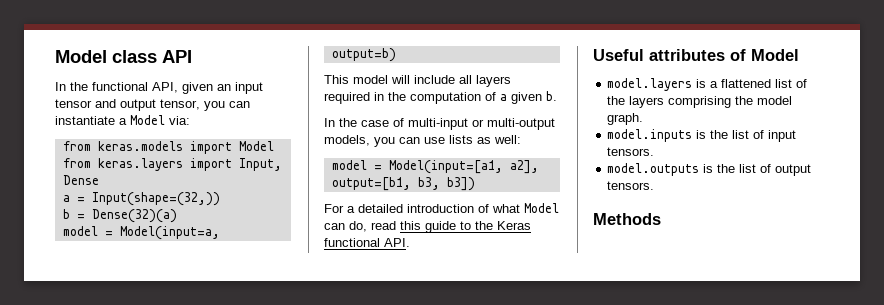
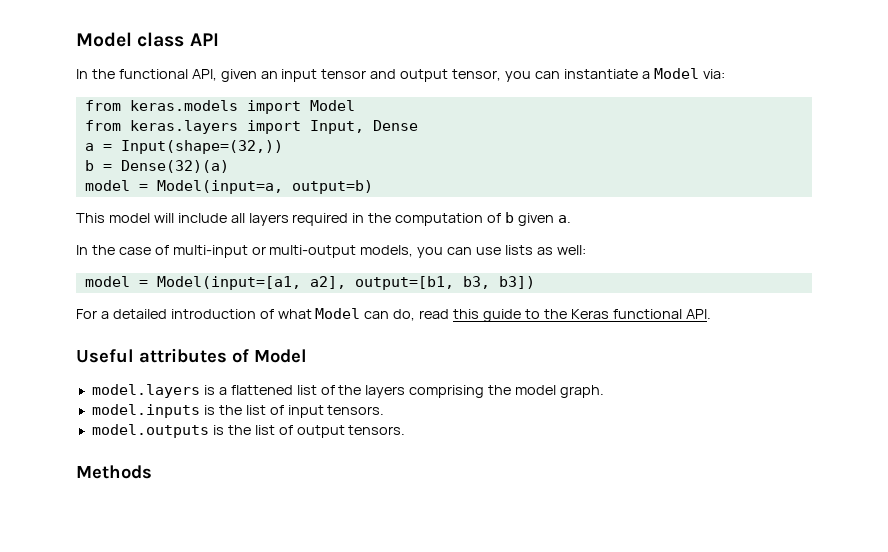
[500,91,557,104] a given b. -> [505,212,571,226] b given a.

